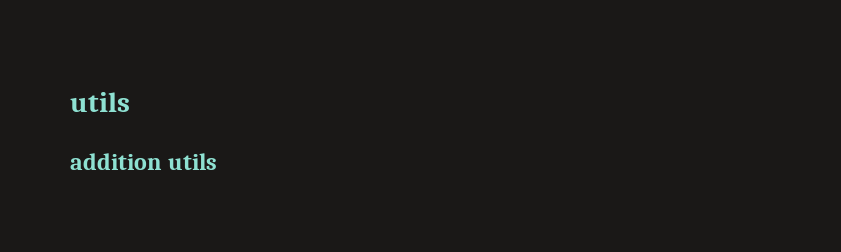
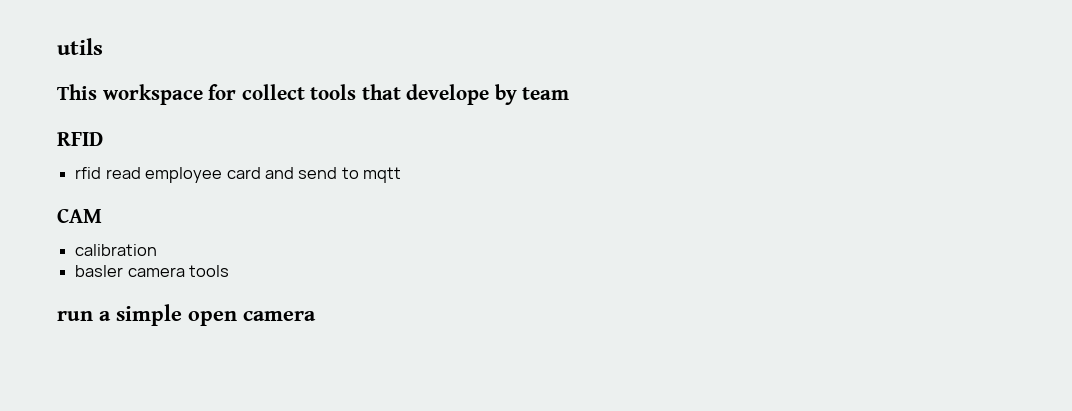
[70,153,218,170] addition utils -> [57,84,570,105] [57,132,103,146] [75,167,402,183] [57,208,102,223] [75,244,158,256] [75,265,230,277] [57,304,316,326] This workspace for collect tools that develope by team // RFID // rfid read employee card and send to mqtt // CAM // calibration // basler camera tools // run a simple open camera

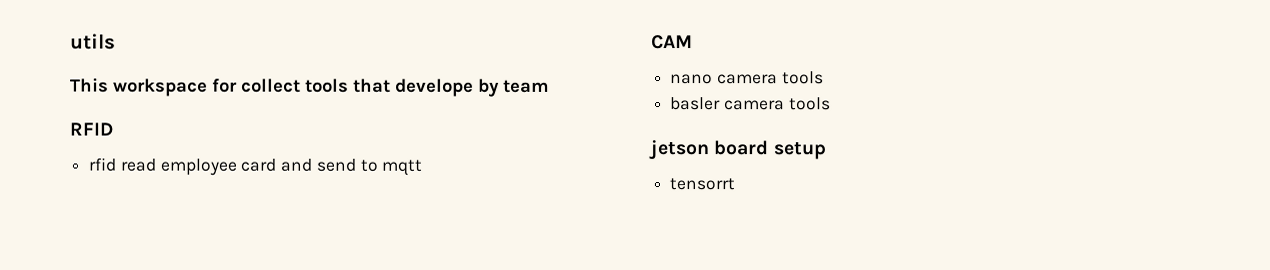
[75,244,158,256] calibration -> [670,71,824,85] nano camera tools
[57,304,316,326] run a simple open camera -> [648,140,826,160] [669,178,736,191] jetson board setup // tensorrt

